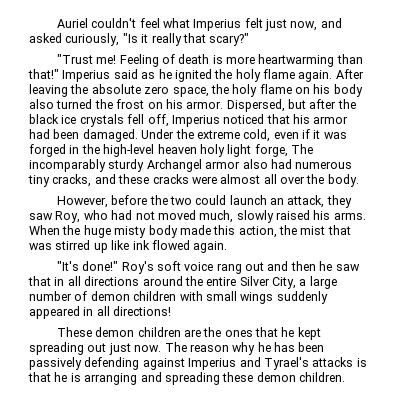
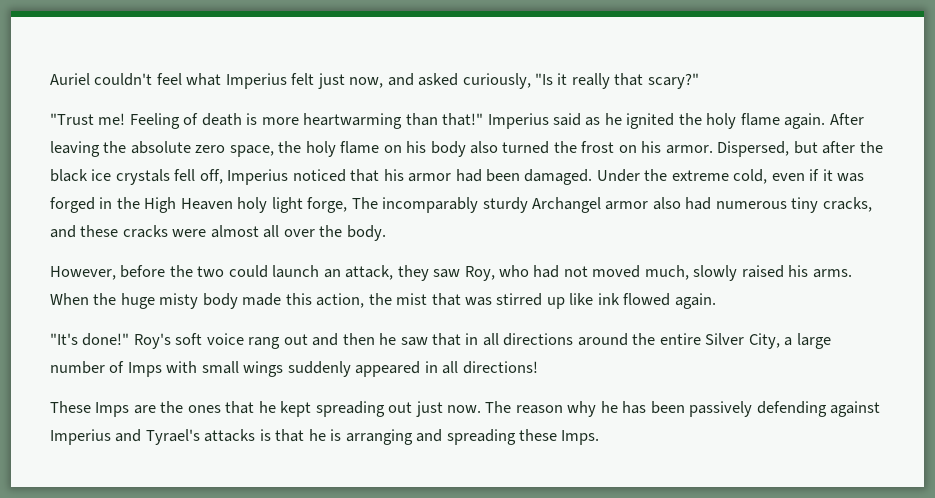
[103,144,197,157] high-level heaven -> [144,197,233,213] High Heaven
[90,291,177,301] demon children -> [127,362,162,377] Imps
[95,327,181,337] demon children -> [95,402,130,417] Imps
[256,372,345,382] demon children. -> [561,430,600,445] Imps.

